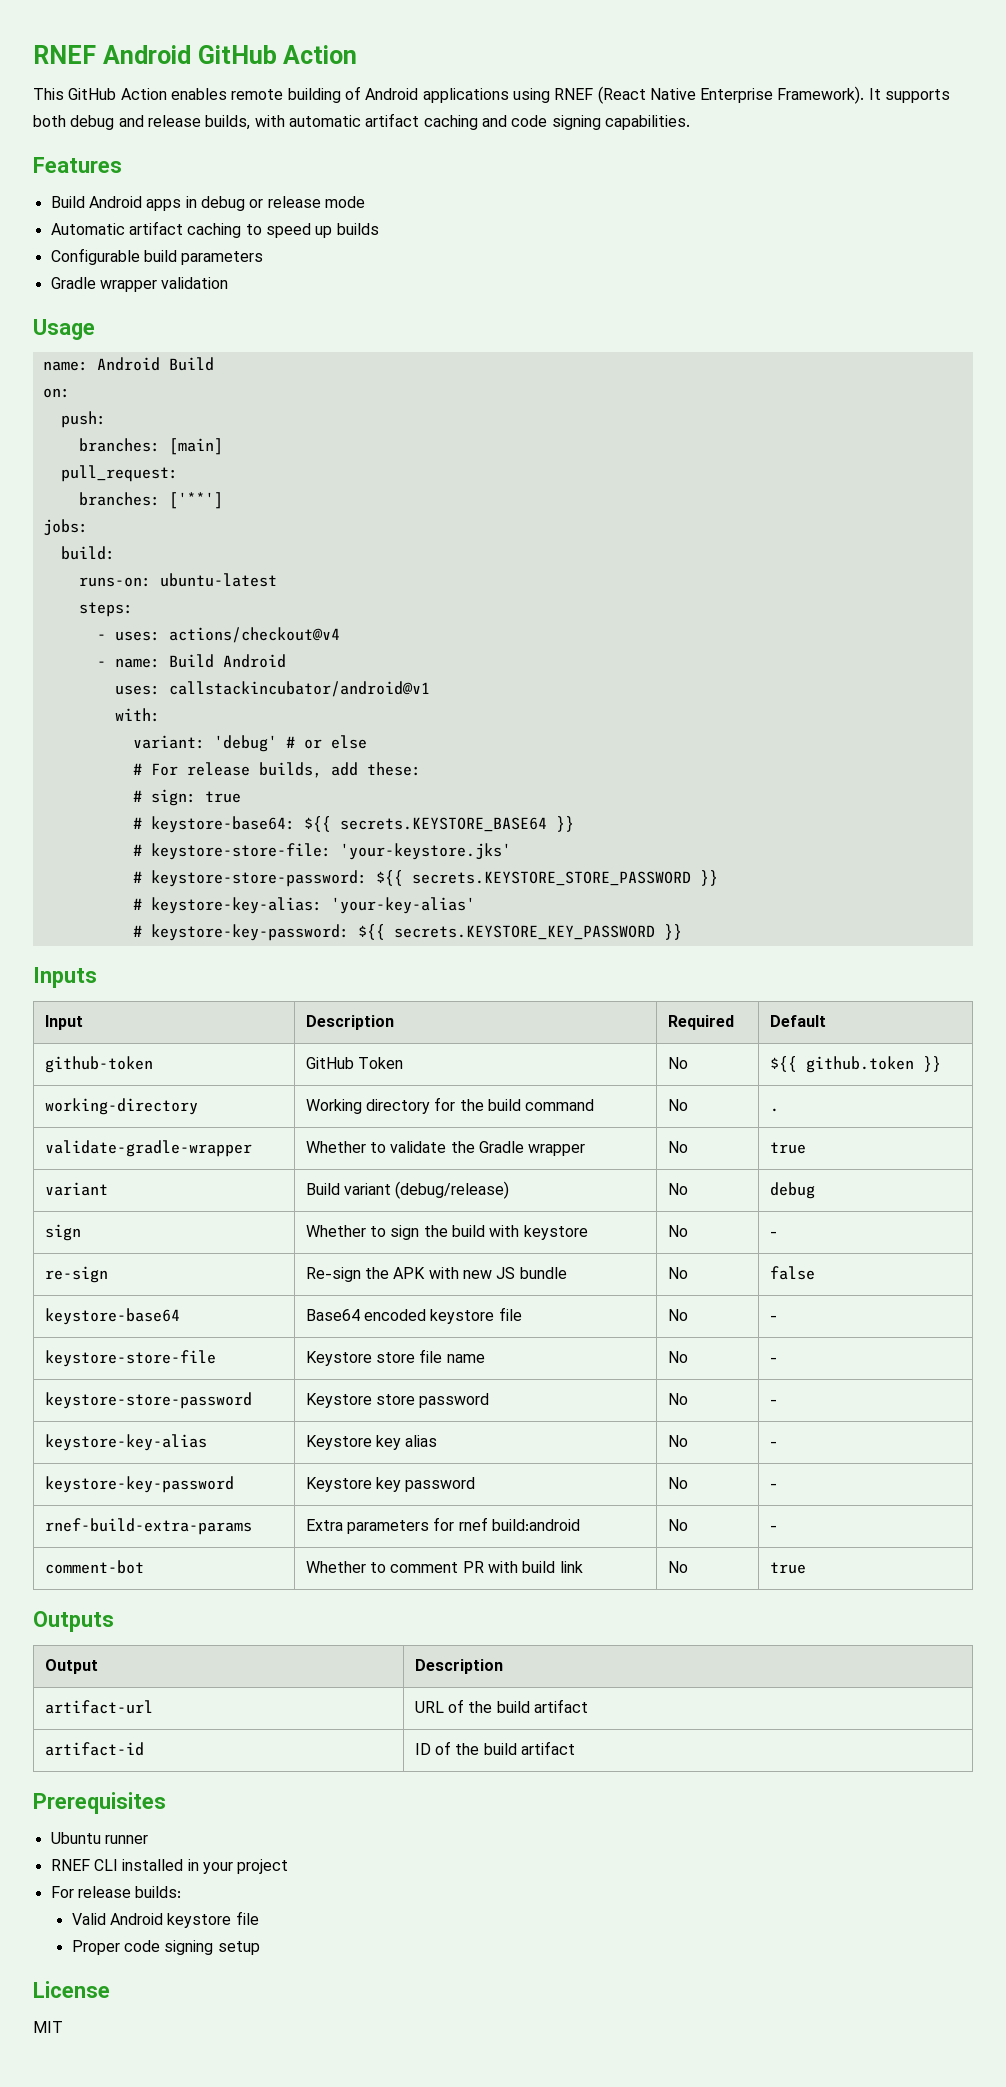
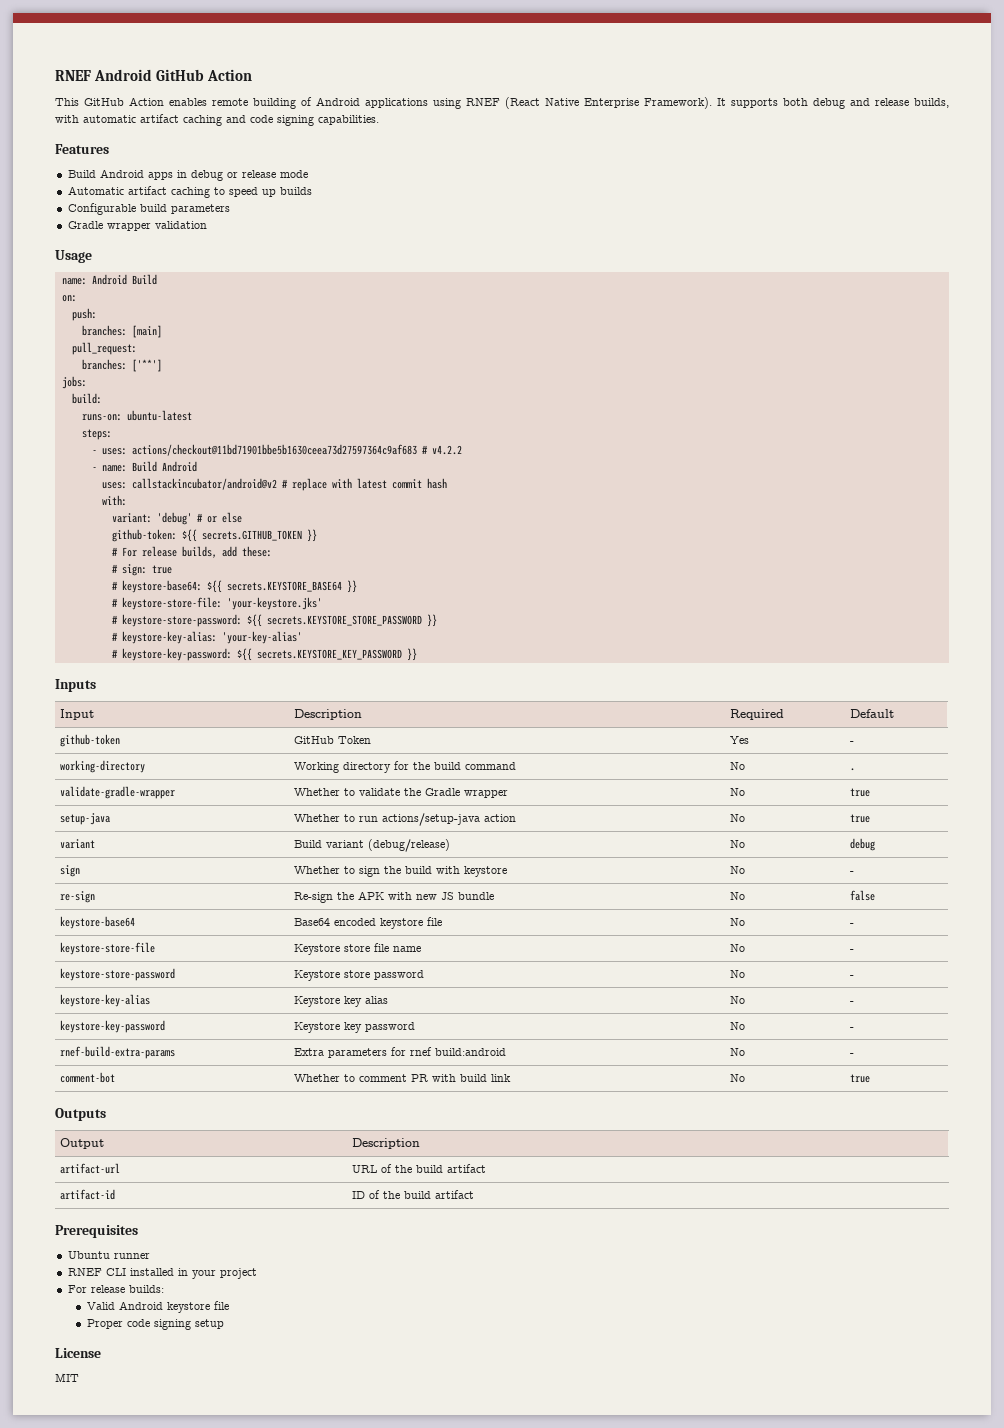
[168,627,340,643] actions/checkout@v4 -> [131,444,462,456] actions/checkout@11bd71901bbe5b1630ceea73d27597364c9af683 # v4.2.2
[168,681,430,697] callstackincubator/android@v1 -> [131,478,447,491] callstackincubator/android@v2 # replace with latest commit hash
(367, 742) none -> [111,529,317,542] // github-token: ${{ secrets.GITHUB_TOKEN }}
[667,1057,688,1069] [769,1056,941,1073] No | ${{ github.token }} -> [729,736,749,744] [849,741,854,744] Yes | -
(806, 1148) none -> [59,813,110,825] [293,813,516,826] [729,814,745,822] [849,814,870,823] // setup-java | Whether to run actions/setup-java action | No | true

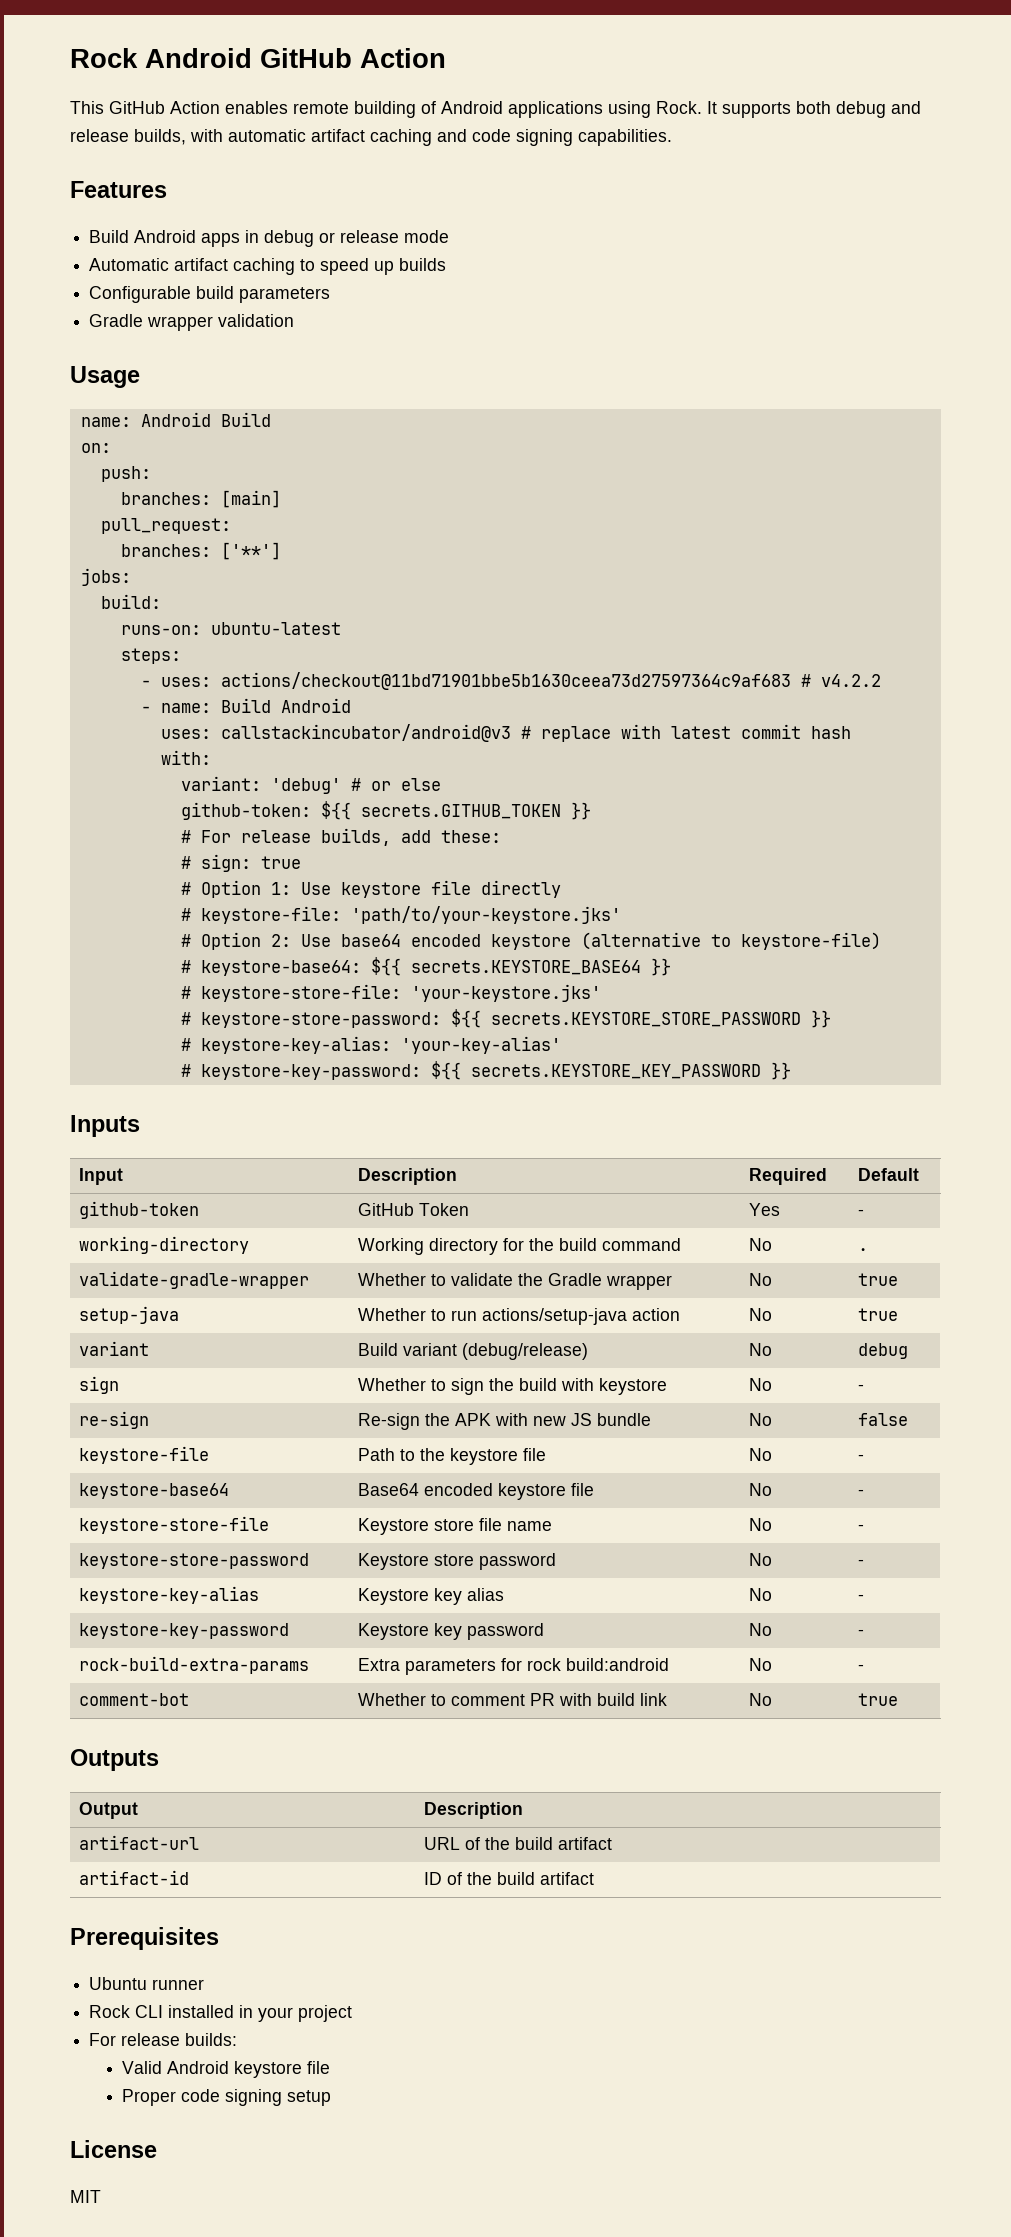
[55,70,91,81] RNEF -> [70,48,138,68] Rock
[466,97,712,109] RNEF (React Native Enterprise Framework). -> [656,101,702,114] Rock.
[131,478,277,490] callstackincubator/android@v2 -> [220,724,511,742] callstackincubator/android@v3
(172, 569) none -> [180,880,561,898] [180,906,621,924] [180,932,881,950] // # Option 1: Use keystore file directly // # keystore-file: 'path/to/your-keystore.jks' // # Option 2: Use base64 encoded keystore (alternative to keystore-file)
(875, 895) none -> [79,1446,210,1464] [358,1448,547,1465] [749,1448,773,1461] [858,1454,865,1461] // keystore-file | Path to the keystore file | No | -
[59,1046,175,1059] rnef-build-extra-params -> [79,1656,310,1674] rock-build-extra-params
[409,1047,432,1056] rnef -> [527,1658,562,1671] rock
[67,1268,102,1276] RNEF -> [89,2005,131,2018] Rock

